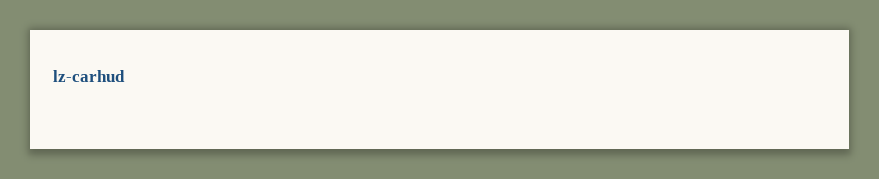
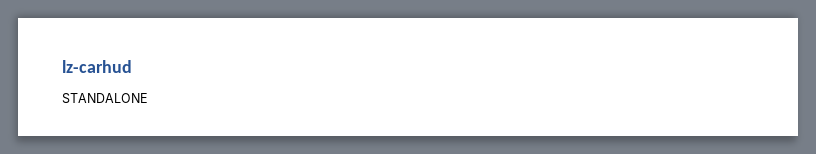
(125, 76) none -> [62,93,148,104] // STANDALONE

